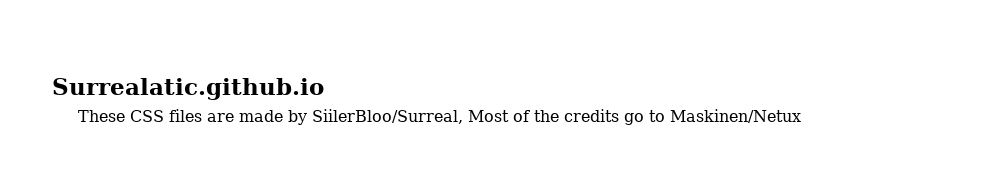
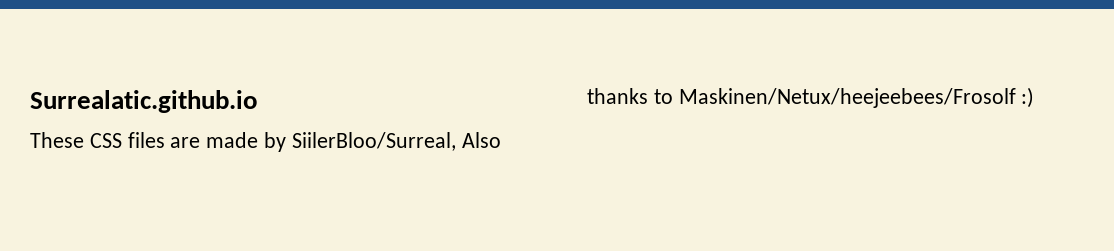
[467,109,801,125] Most of the credits go to Maskinen/Netux -> [461,132,501,148] [587,87,1035,108] Also thanks to Maskinen/Netux/heejeebees/Frosolf :)

